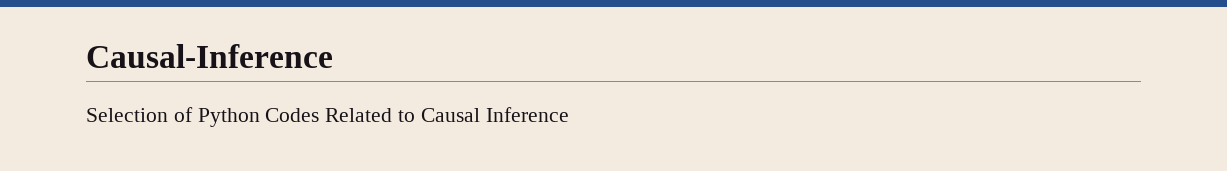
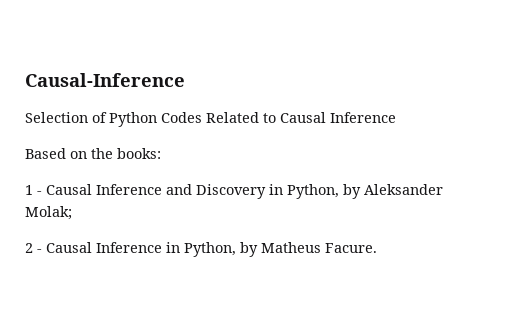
(569, 114) none -> [25,148,161,159] [25,184,443,199] [25,206,72,220] [25,242,377,257] // Based on the books: // 1 - Causal Inference and Discovery in Python, by Aleksander Molak; // 2 - Causal Inference in Python, by Matheus Facure.

